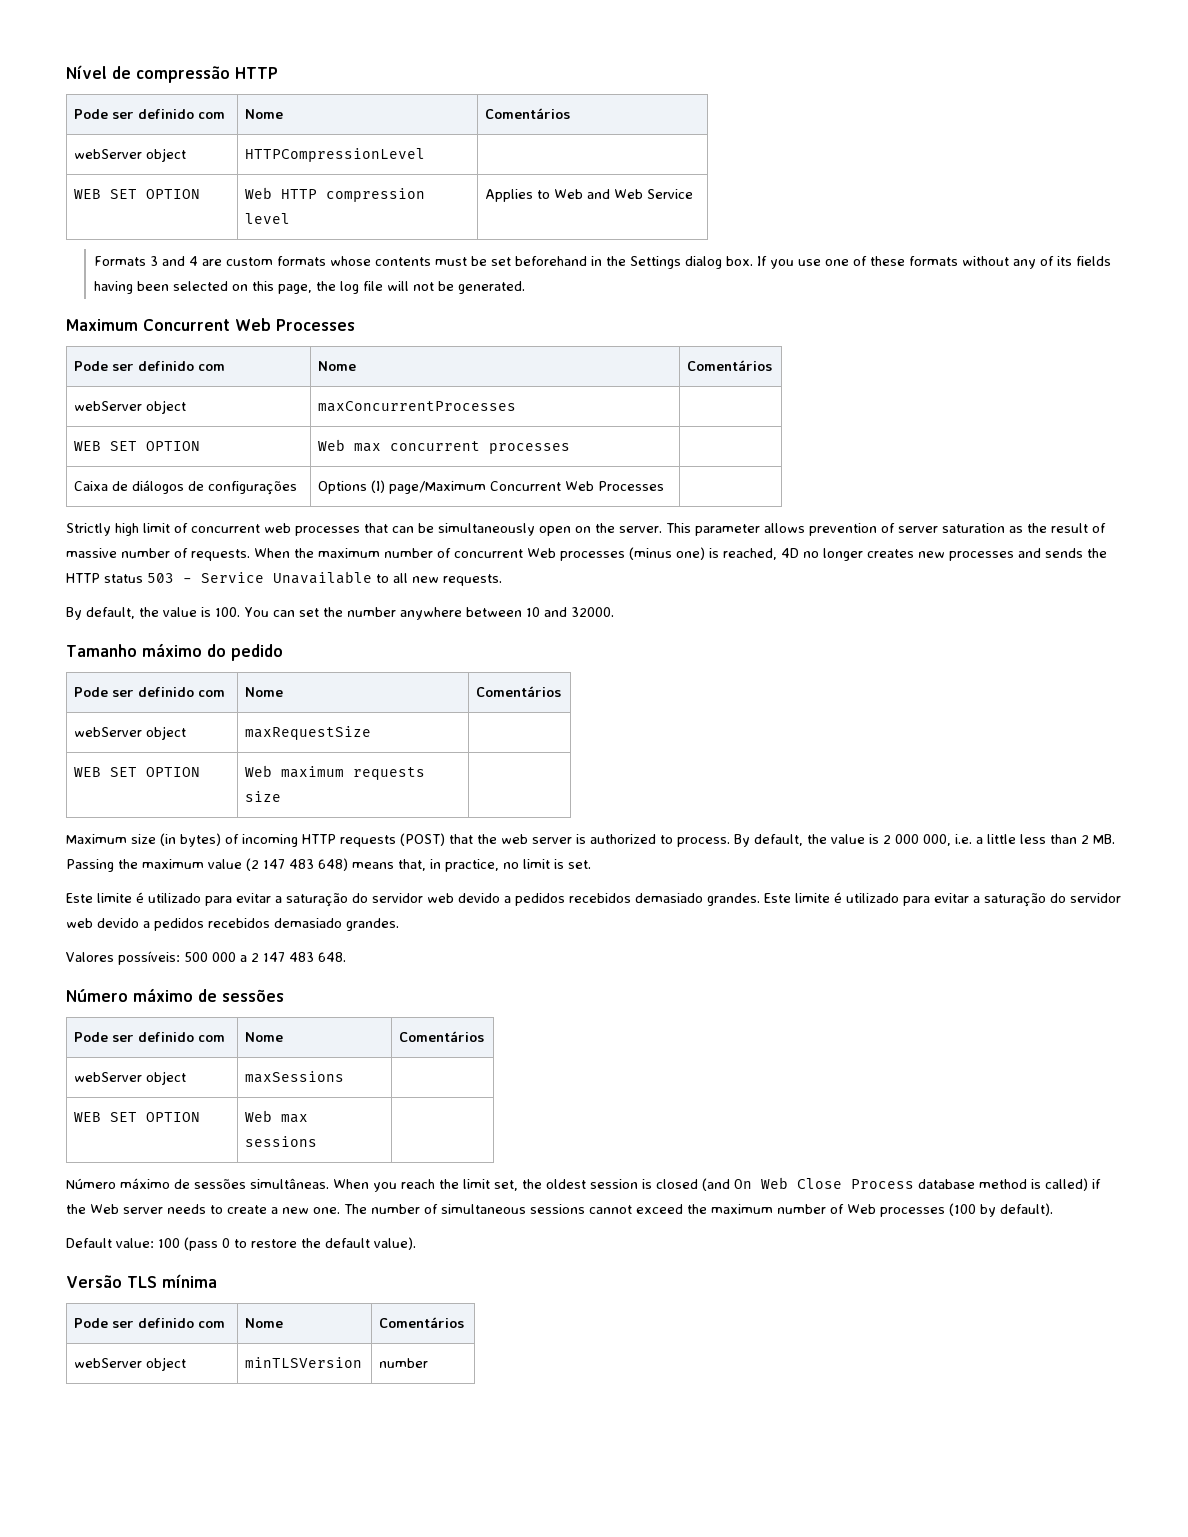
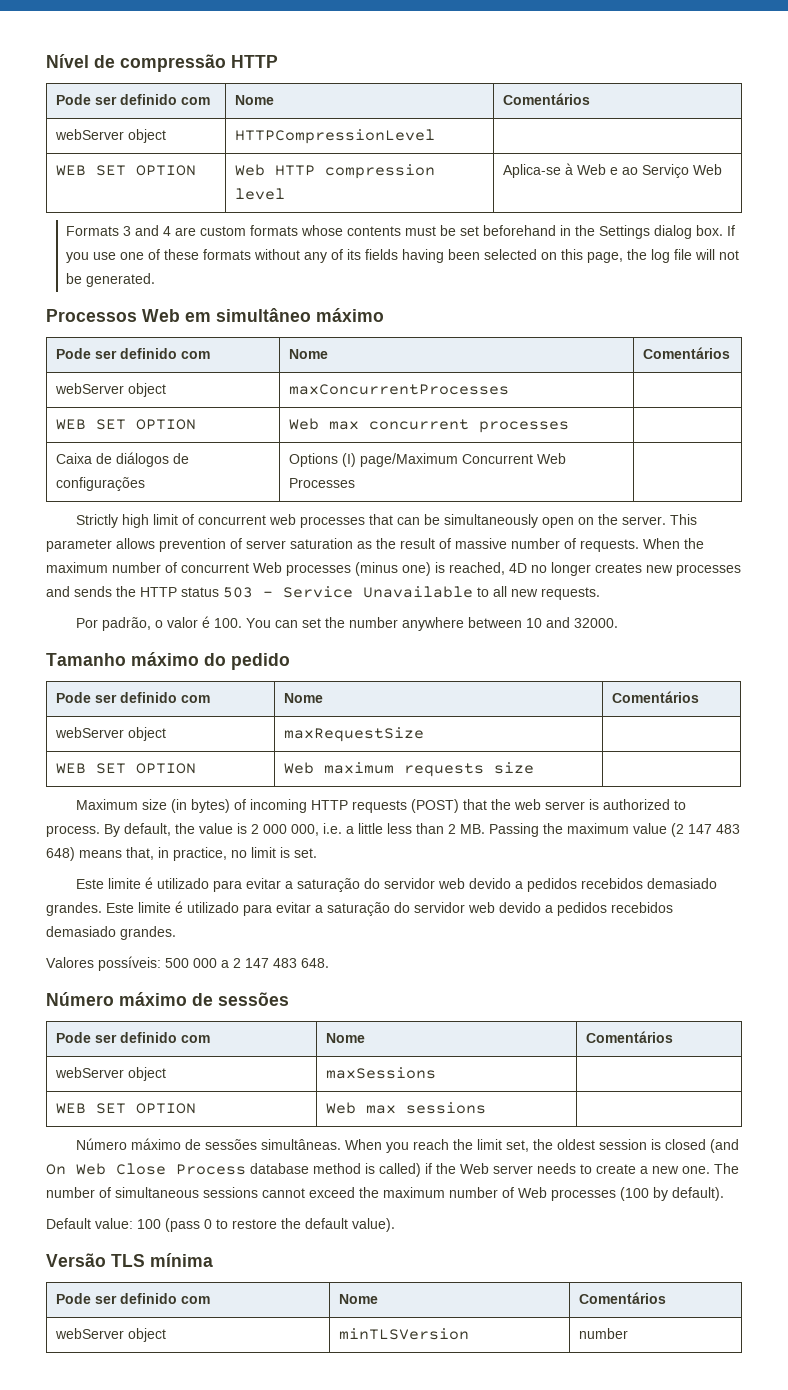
[485,189,694,202] Applies to Web and Web Service -> [502,163,722,178] Aplica-se à Web e ao Serviço Web
[66,318,355,331] Maximum Concurrent Web Processes -> [46,308,384,322] Processos Web em simultâneo máximo
[66,607,211,620] By default, the value is -> [75,616,210,631] Por padrão, o valor é

